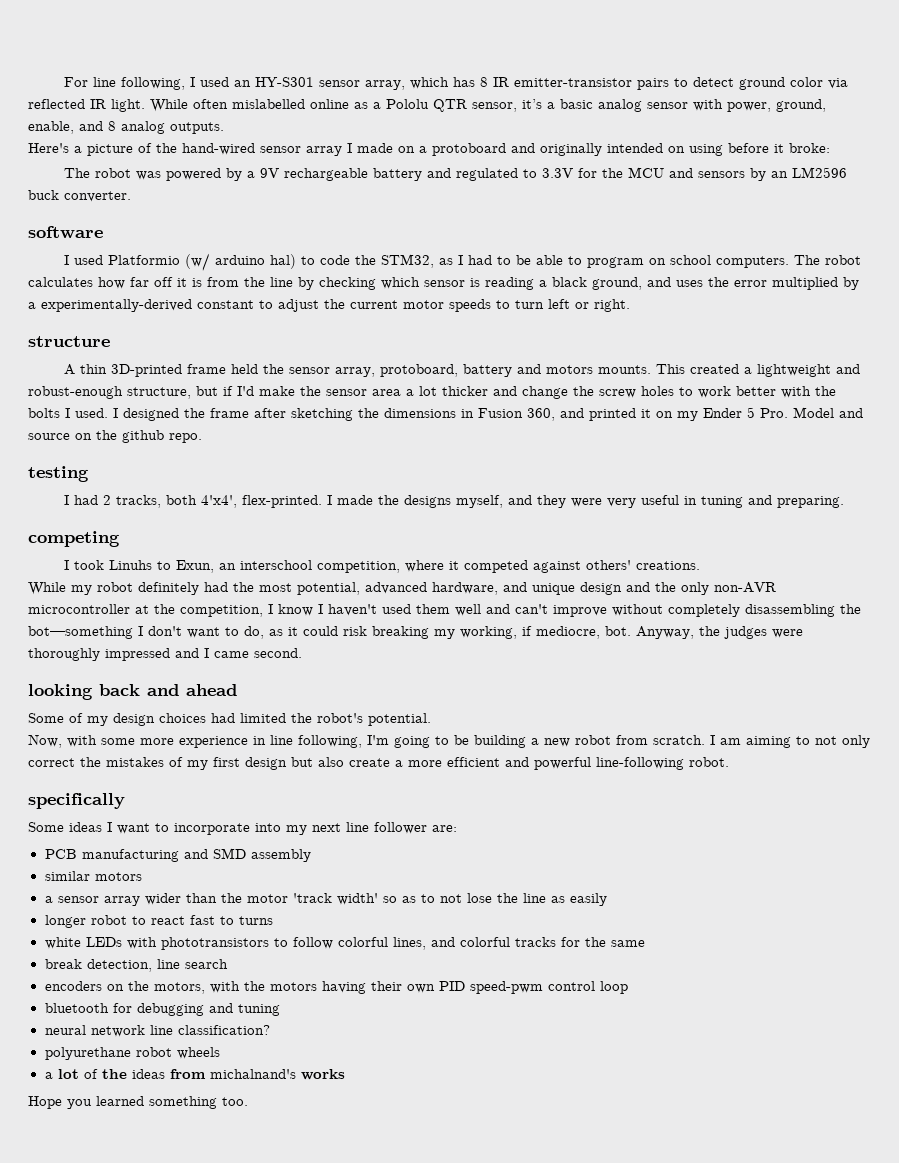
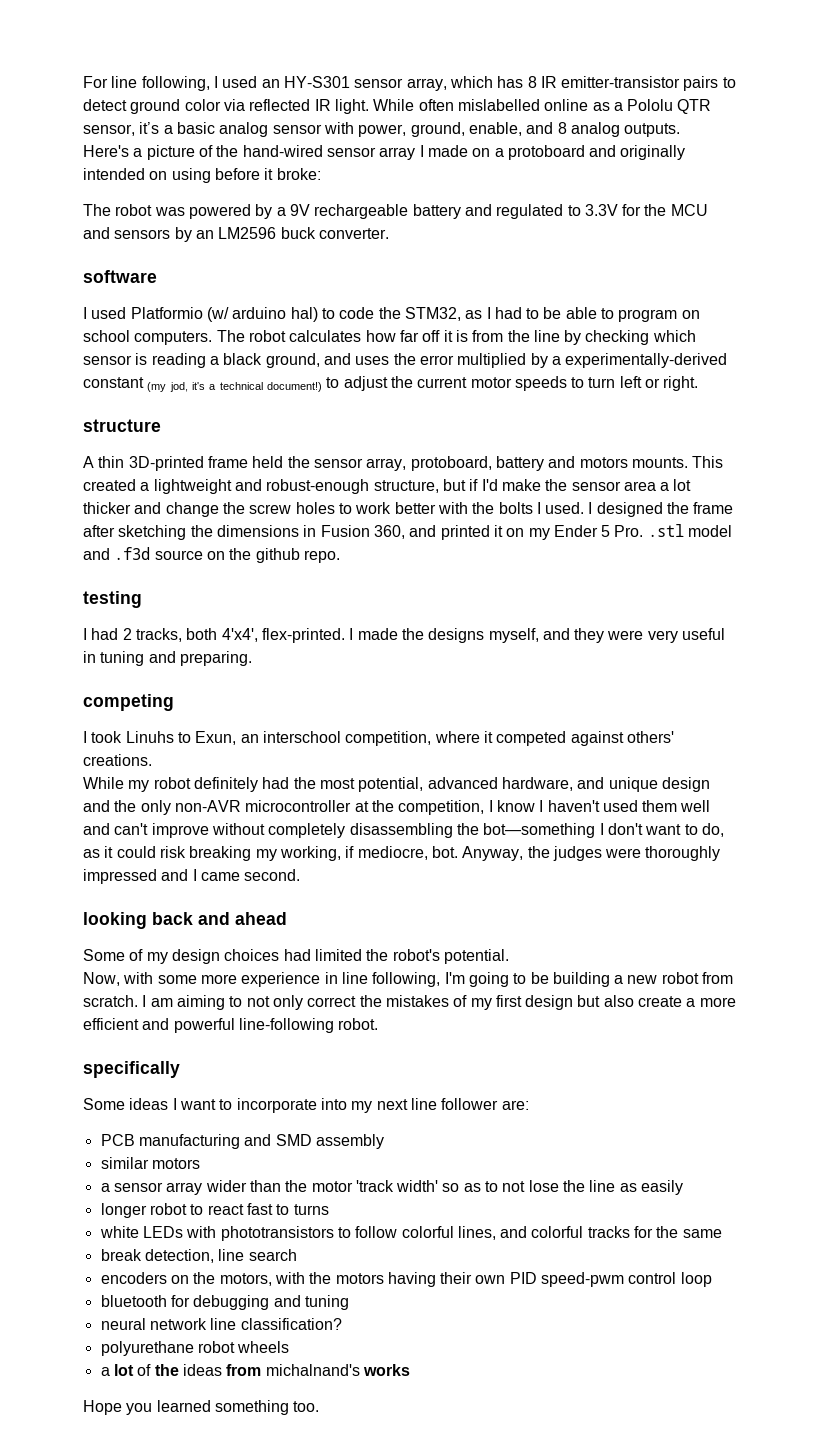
(254, 304) none -> [147,382,322,392] (my jod, it's a technical document!)
[793,407,863,418] Model and -> [647,524,733,537] [83,547,151,560] .stl model and .f3d

